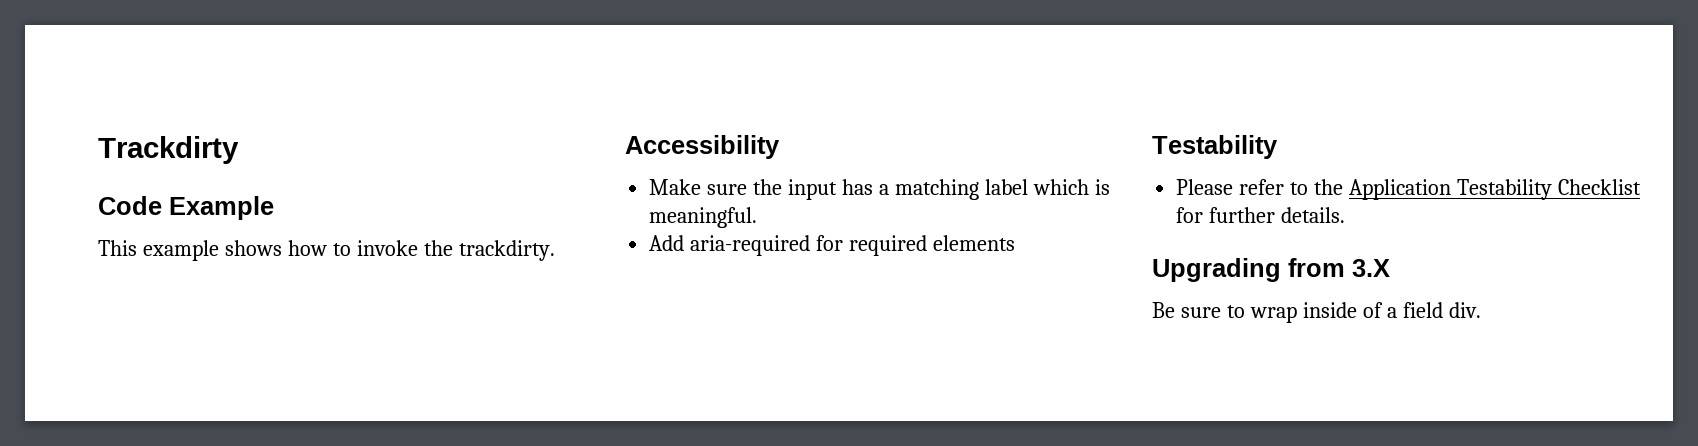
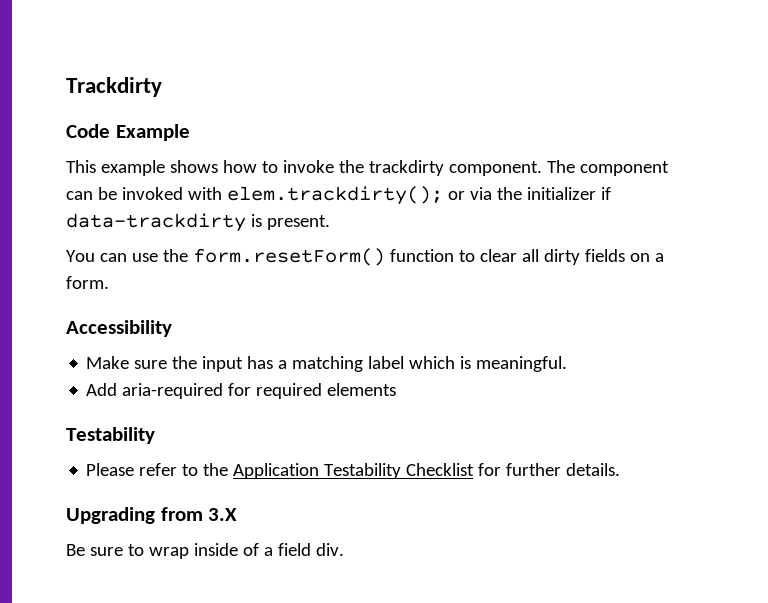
[458,240,555,261] trackdirty. -> [368,160,669,176] [66,186,611,205] [66,213,330,232] [66,248,664,266] [66,276,109,289] trackdirty component. The component can be invoked with elem.trackdirty(); or via the initializer if data-trackdirty is present. // You can use the form.resetForm() function to clear all dirty fields on a form.

